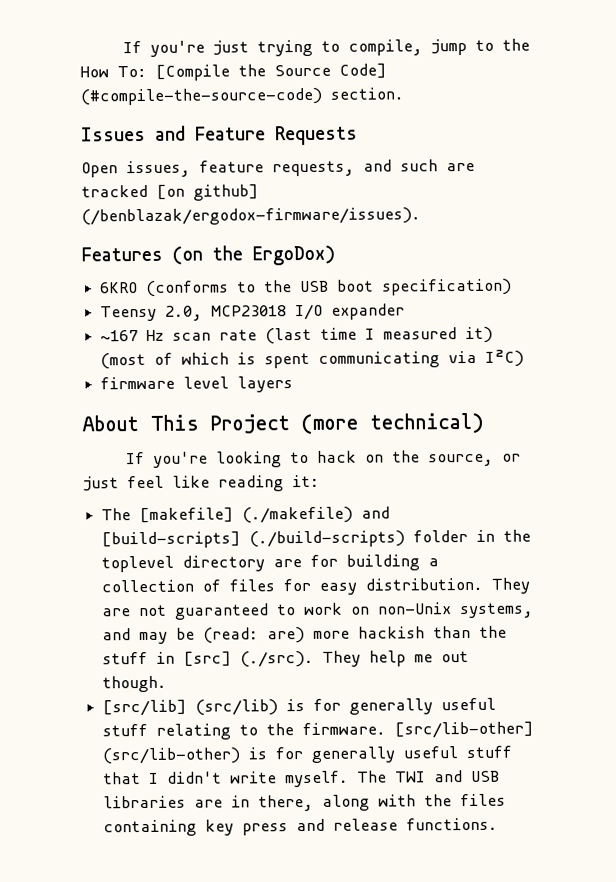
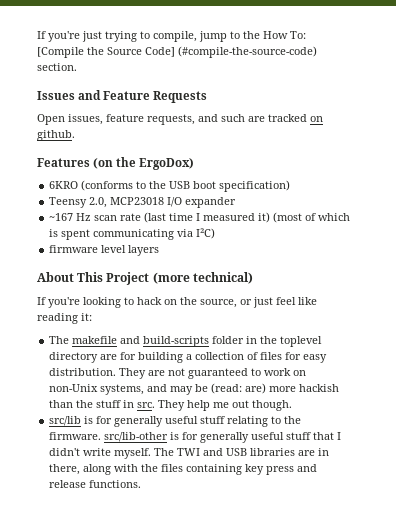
[156,184,259,201] [81,207,421,226] [on github] (/benblazak/ergodox-firmware/issues). -> [310,116,323,122] [37,130,75,141] on github.
[139,506,391,524] [101,530,406,549] [makefile] (./makefile) and [build-scripts] (./build-scripts) -> [72,336,210,347] makefile and build-scripts
[183,650,315,668] [src] (./src). -> [137,402,156,408] src.
[102,699,279,717] [src/lib] (src/lib) -> [49,416,82,426] src/lib
[394,721,535,739] [102,747,241,765] [src/lib-other] (src/lib-other) -> [104,432,169,442] src/lib-other

